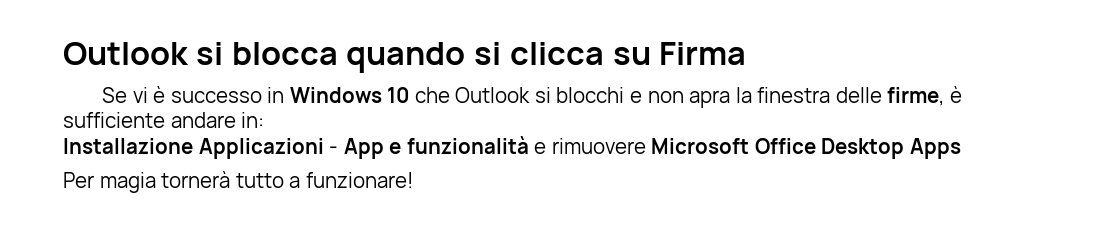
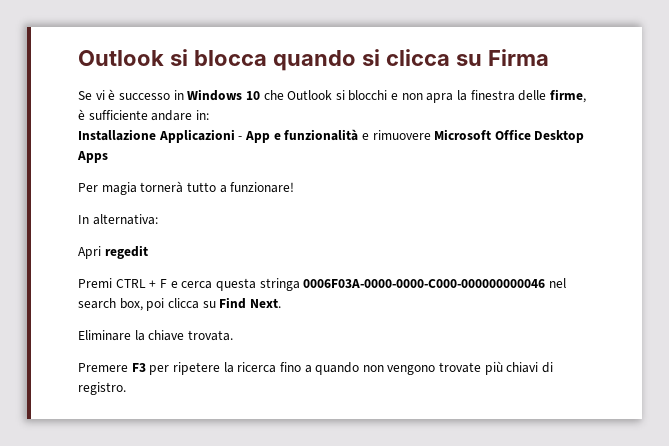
(413, 180) none -> [78,214,158,225] [78,245,148,259] [78,278,566,291] [78,297,281,311] [78,330,233,341] [78,361,554,375] [78,382,126,395] // In alternativa: // Apri regedit // Premi CTRL + F e cerca questa stringa 0006F03A-0000-0000-C000-000000000046 nel search box, poi clicca su Find Next. // Eliminare la chiave trovata. // Premere F3 per ripetere la ricerca fino a quando non vengono trovate più chiavi di registro.

